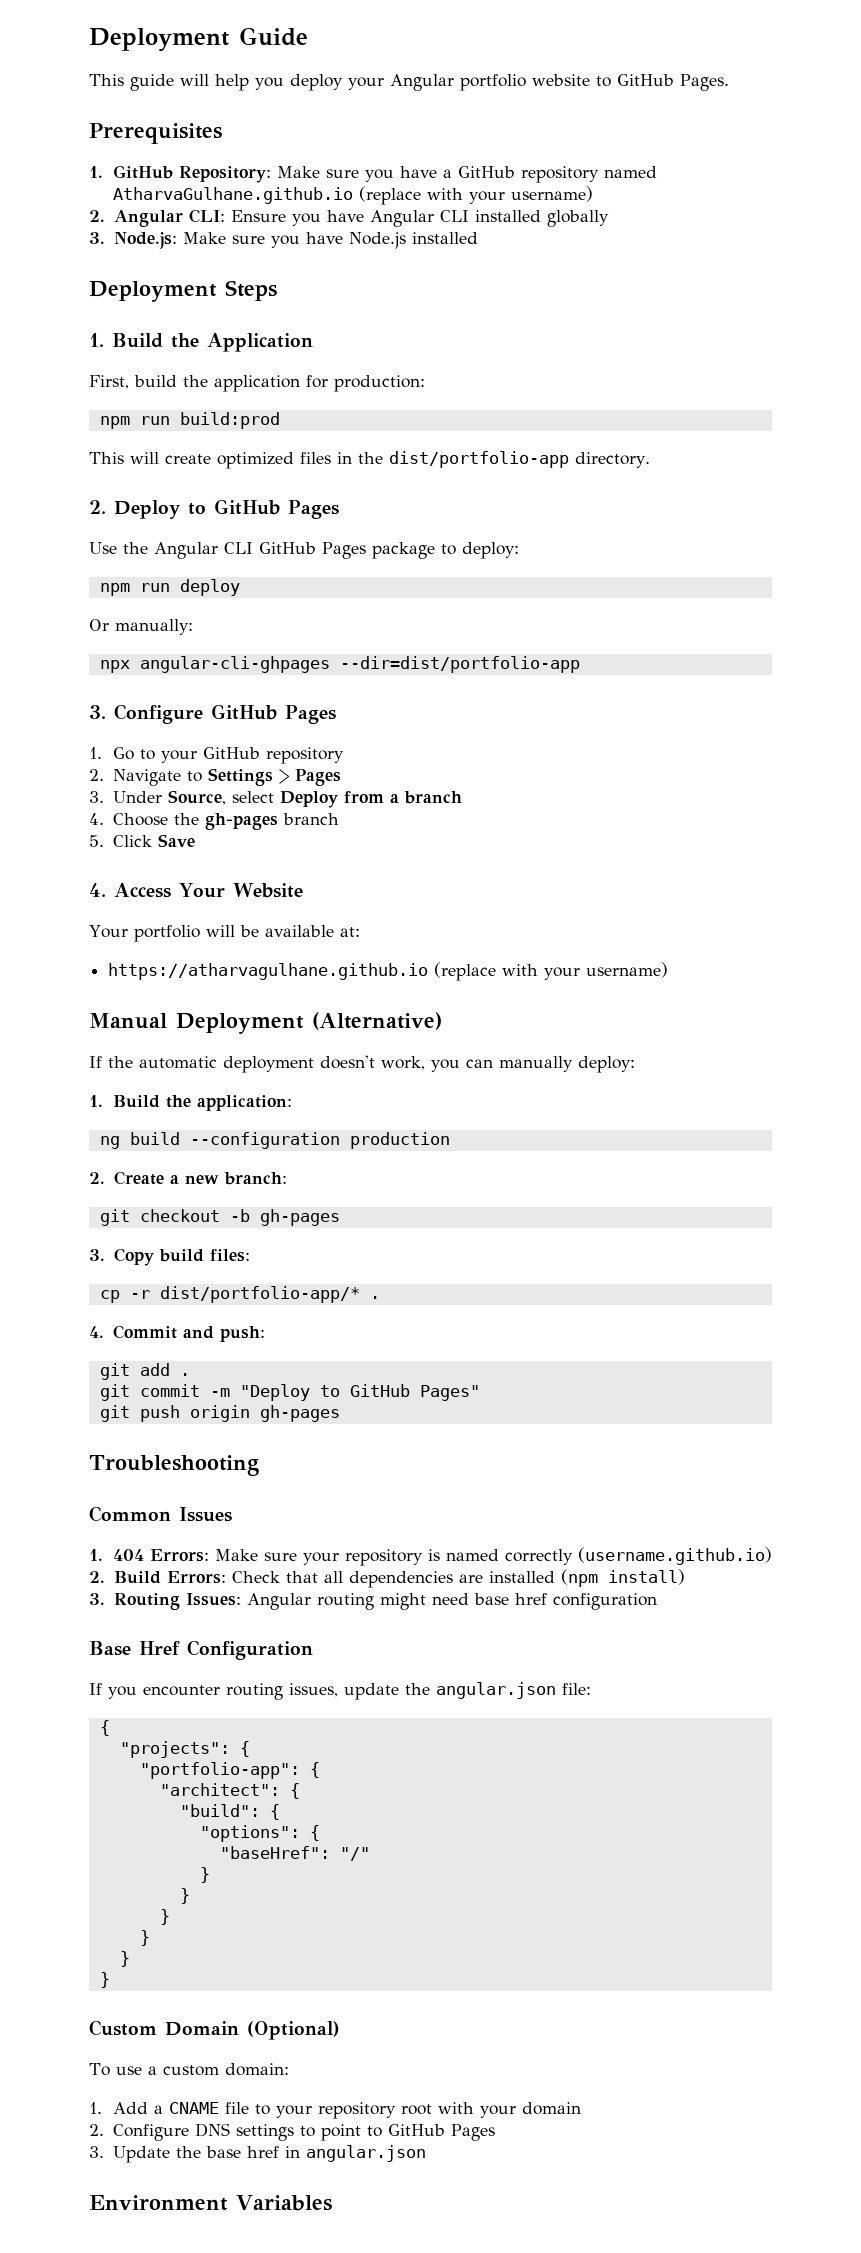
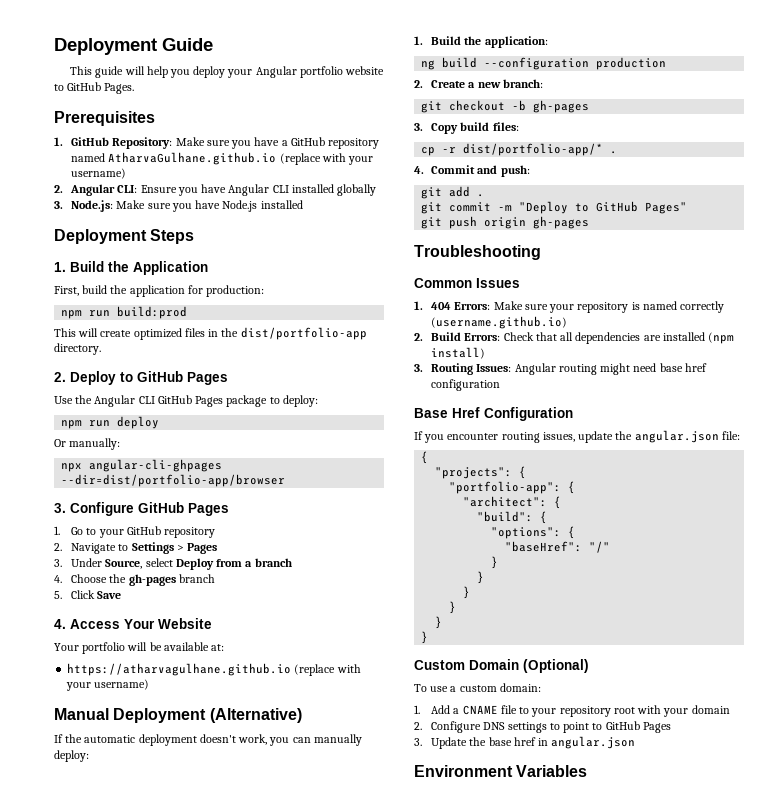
[339,656,580,673] --dir=dist/portfolio-app -> [61,474,286,487] --dir=dist/portfolio-app/browser

